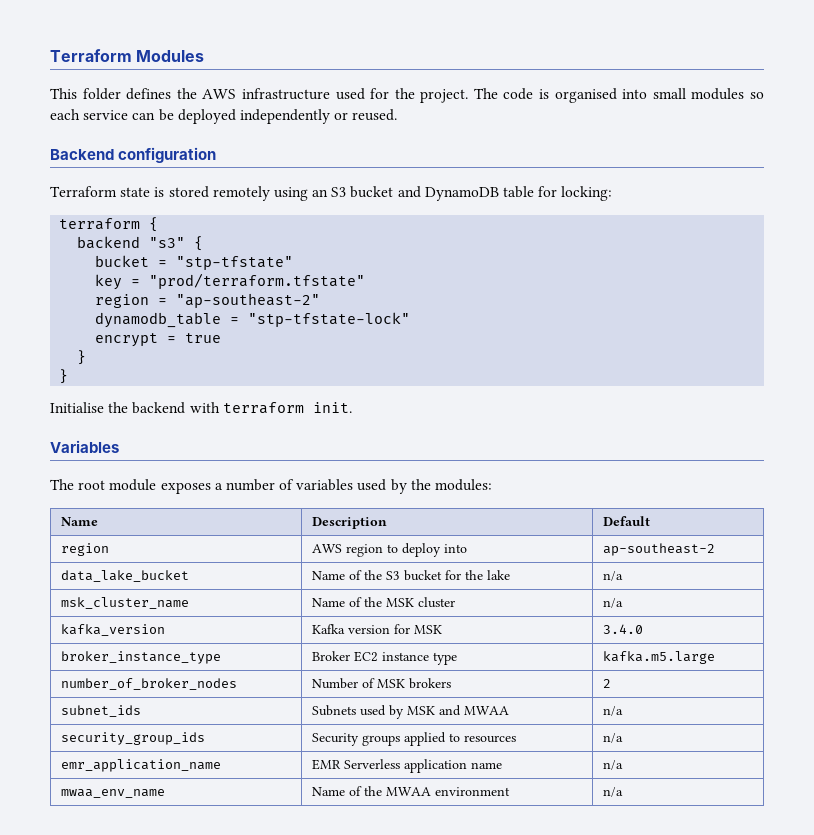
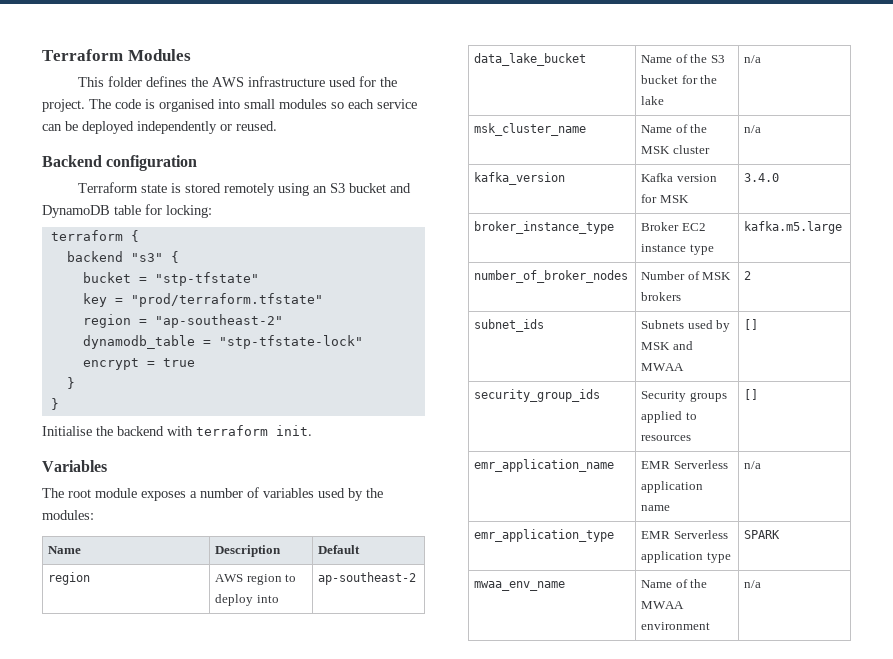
[603,706,624,716] n/a -> [744,319,759,330] []
[603,733,624,743] n/a -> [744,389,759,400] []
(624, 765) none -> [474,529,615,542] [641,530,728,539] [641,551,731,563] [744,530,781,539] // emr_application_type | EMR Serverless application type | SPARK

